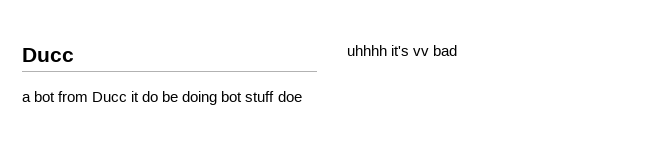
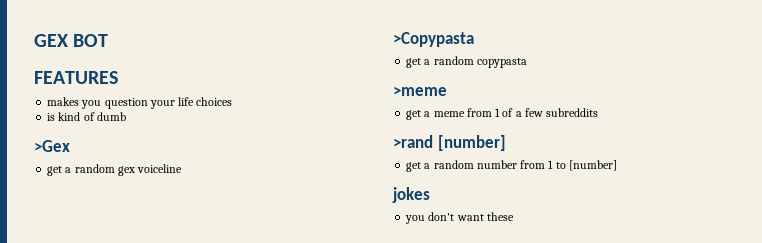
[22,48,74,62] [22,91,302,105] [347,45,458,56] Ducc // a bot from Ducc it do be doing bot stuff doe uhhhh it's vv bad -> [34,34,109,47] [34,71,118,84] [47,97,233,109] [47,112,126,121] [34,140,70,152] [47,164,183,176] [393,32,474,47] [406,56,527,68] [393,86,447,96] [406,108,599,120] [393,135,506,151] [406,160,617,172] [392,187,430,203] [405,212,514,224] GEX BOT // FEATURES // makes you question your life choices // is kind of dumb // >Gex // get a random gex voiceline // >Copypasta // get a random copypasta // >meme // get a meme from 1 of a few subreddits // >rand [number] // get a random number from 1 to [number] // jokes // you don't want these

